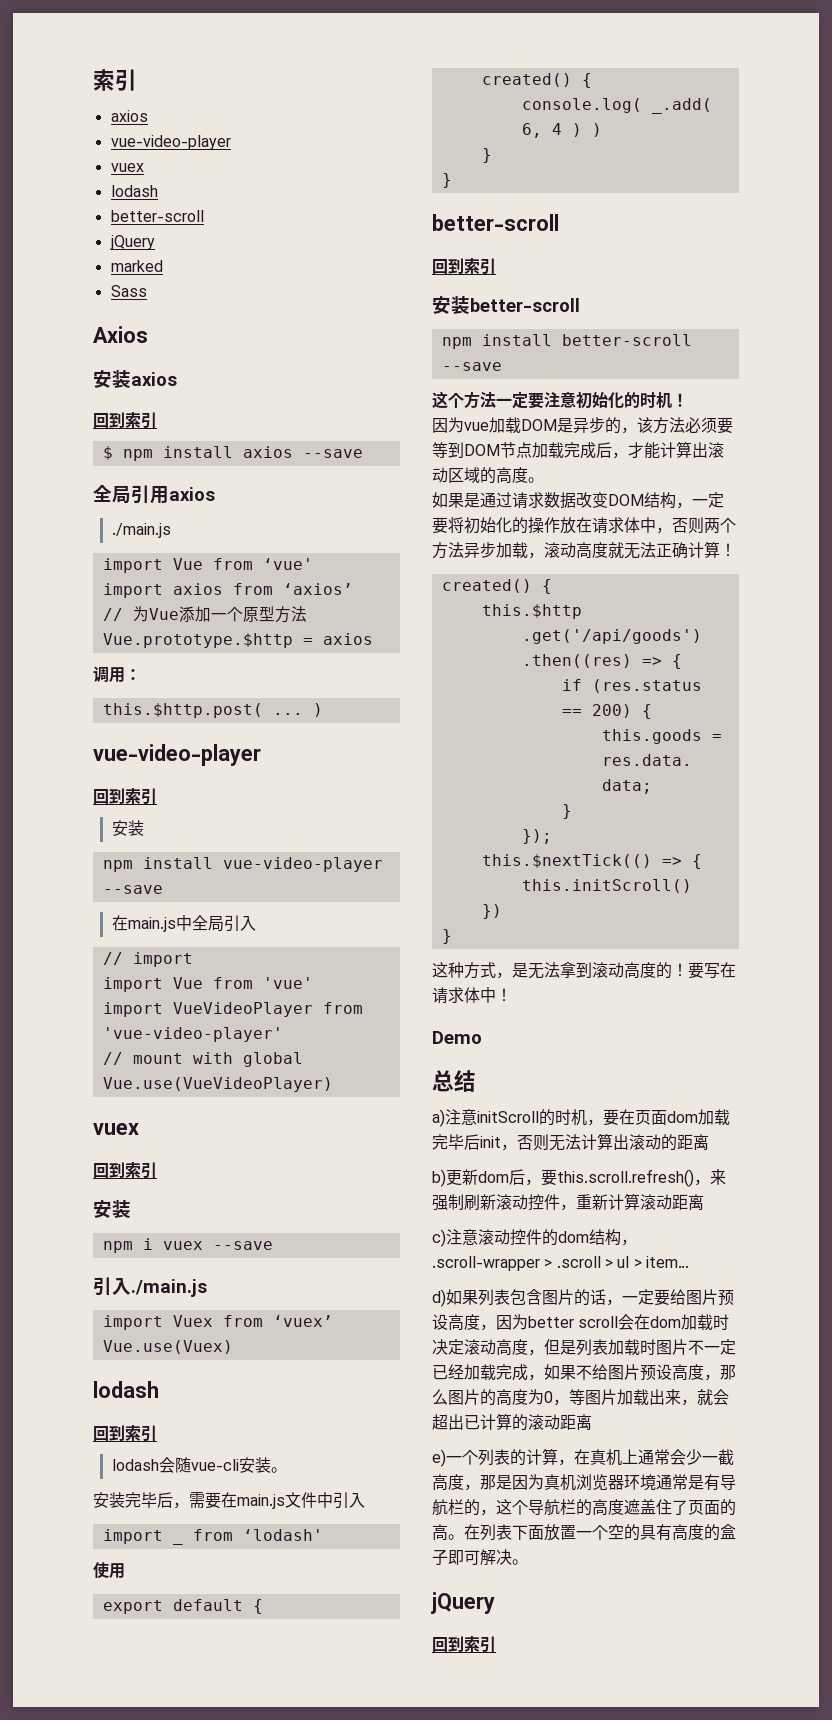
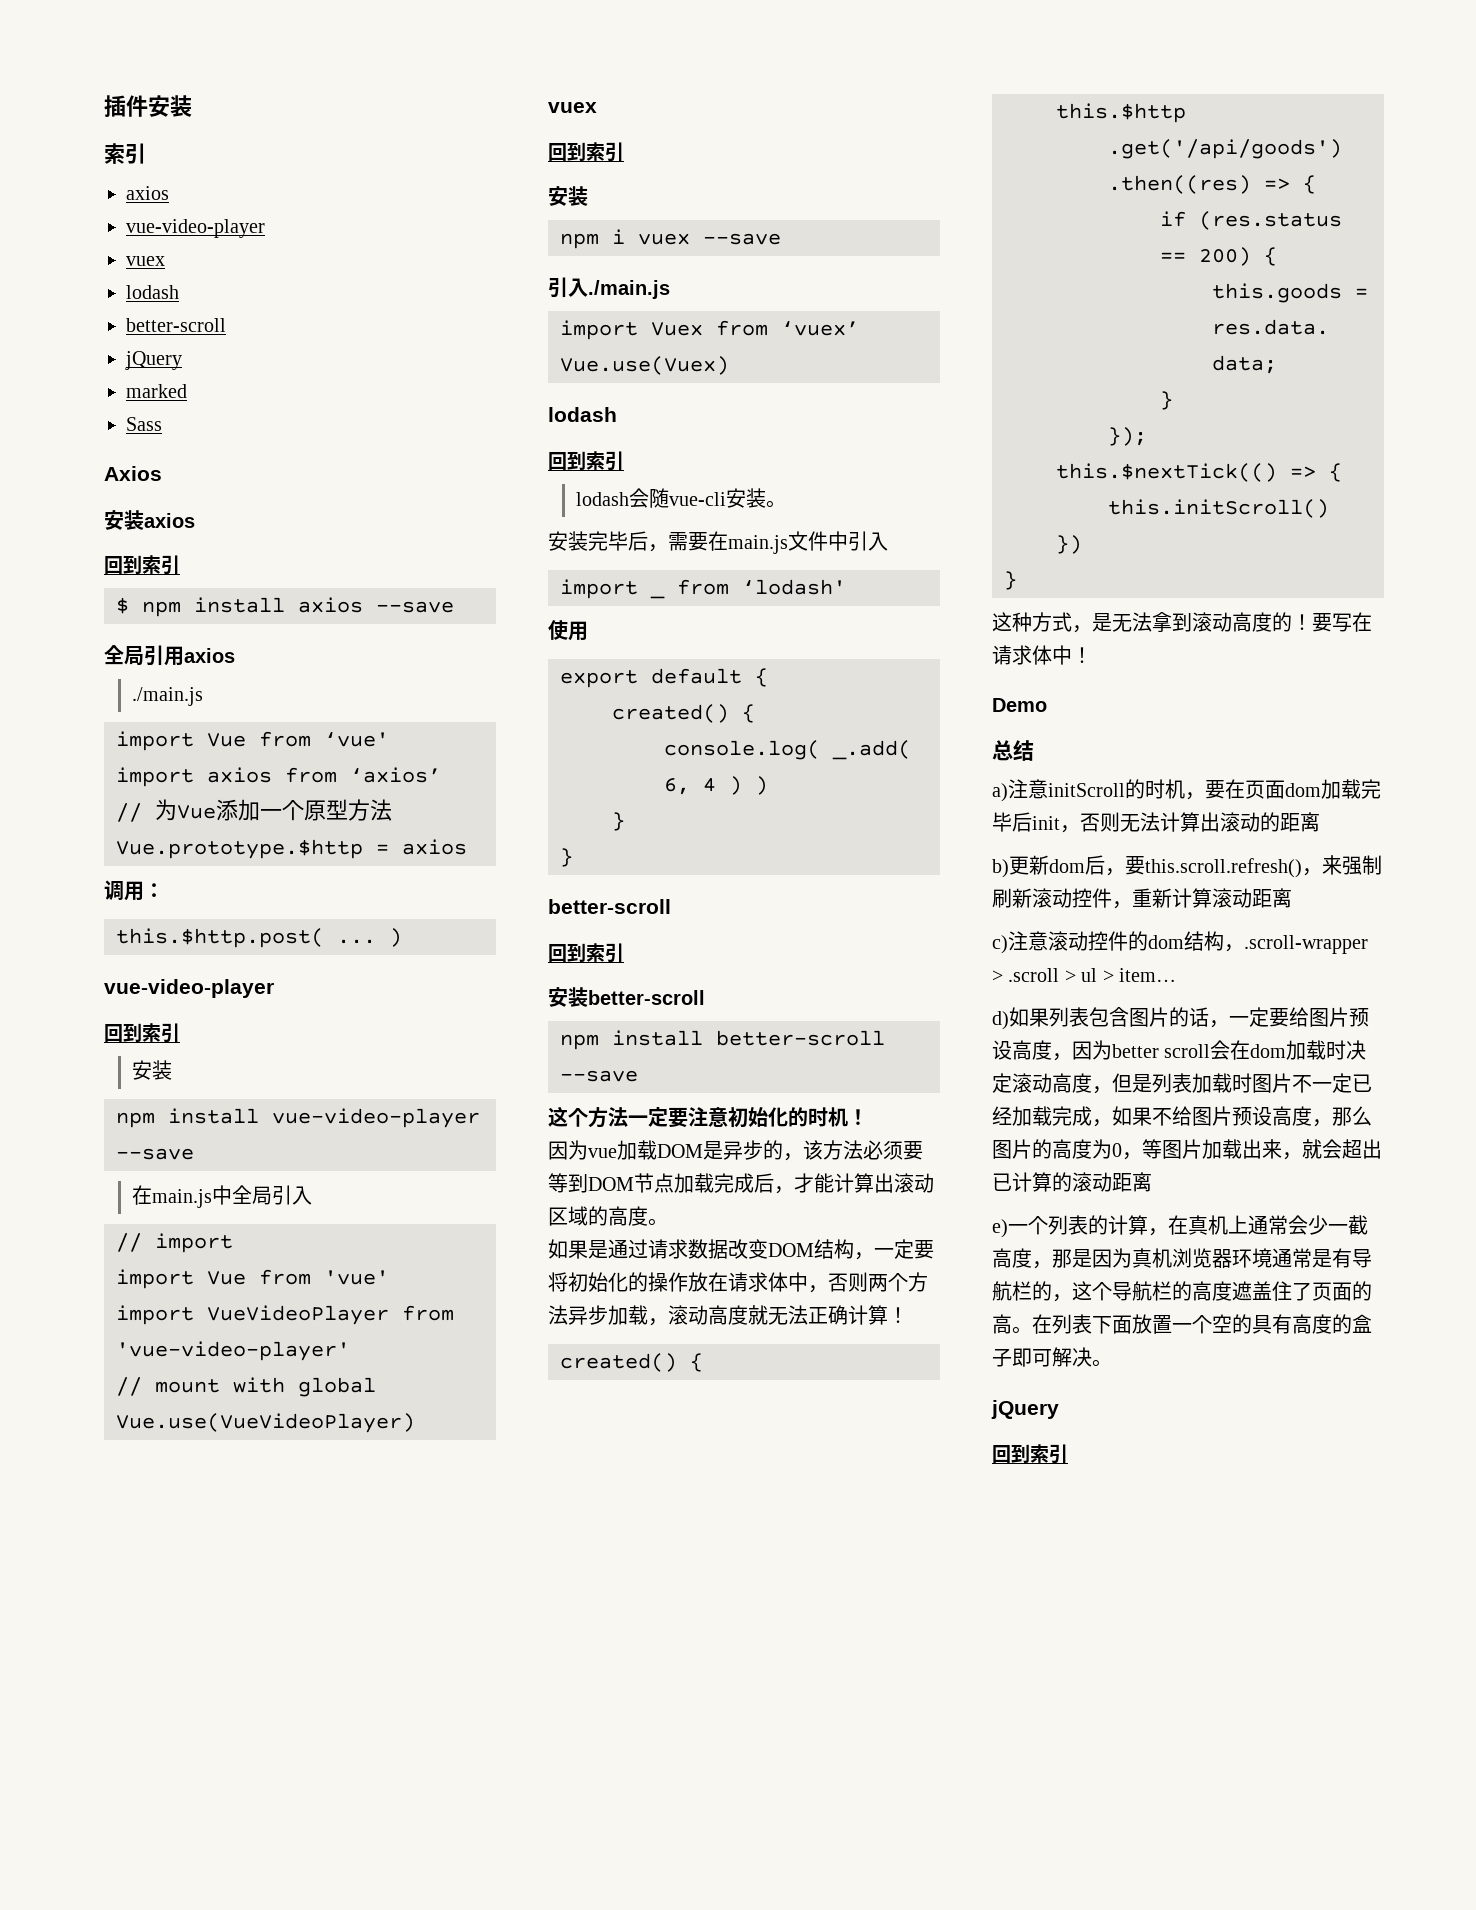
(93, 80) none -> [104,95,192,117] 插件安装 //

